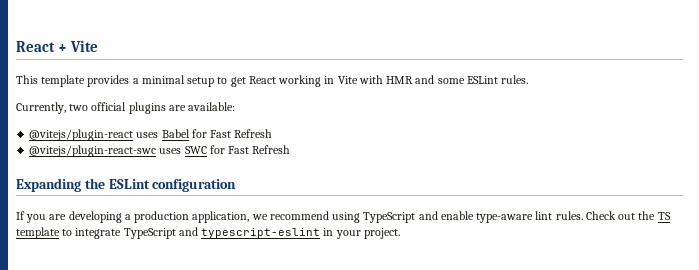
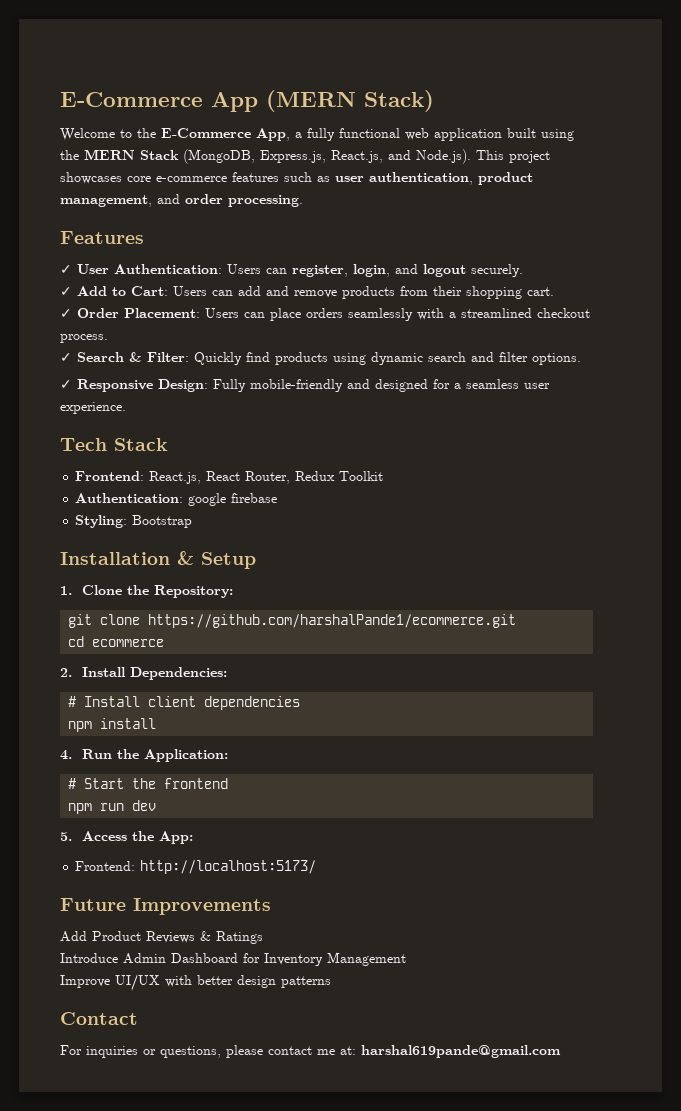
[16,40,99,52] [16,75,529,87] [16,102,236,114] [29,129,273,141] [29,145,291,157] [16,178,237,192] [16,211,671,223] [16,227,400,239] React + Vite // This template provides a minimal setup to get React working in Vite with HMR and some ESLint rules. // Currently, two official plugins are available: // @vitejs/plugin-react uses Babel for Fast Refresh // @vitejs/plugin-react-swc uses SWC for Fast Refresh // Expanding the ESLint configuration // If you are developing a production application, we recommend using TypeScript and enable type-aware lint rules. Check out the TS template to integrate TypeScript and typescript-eslint in your project. -> [60,90,434,112] [60,128,574,141] [60,149,550,164] [60,172,533,185] [60,194,303,207] [60,231,144,244] [60,264,523,277] [60,286,554,299] [60,308,590,321] [60,334,108,343] [60,352,581,365] [60,379,550,392] [60,402,126,414] [60,438,168,451] [75,471,384,484] [75,493,278,506] [75,515,193,528] [60,551,256,569] [60,585,234,598] [68,614,517,628] [68,636,165,647] [60,667,228,680] [68,696,301,710] [68,718,157,732] [60,749,229,762] [68,778,229,789] [68,800,157,814] [60,831,194,844] [75,860,317,874] [60,898,271,915] [60,931,263,944] [60,952,406,966] [60,974,331,991] [60,1012,138,1025] [60,1045,561,1058] E-Commerce App (MERN Stack) // Welcome to the E-Commerce App, a fully functional web application built using the MERN Stack (MongoDB, Express.js, React.js, and Node.js). This project showcases core e-commerce features such as user authentication, product management, and order processing. // Features // ✓ User Authentication: Users can register, login, and logout securely. // ✓ Add to Cart: Users can add and remove products from their shopping cart. // ✓ Order Placement: Users can place orders seamlessly with a streamlined checkout process. // ✓ Search & Filter: Quickly find products using dynamic search and filter options. // ✓ Responsive Design: Fully mobile-friendly and designed for a seamless user experience. // Tech Stack // Frontend: React.js, React Router, Redux Toolkit // Authentication: google firebase // Styling: Bootstrap // Installation & Setup // 1. Clone the Repository: // git clone https://github.com/harshalPande1/ecommerce.git // cd ecommerce // 2. Install Dependencies: // # Install client dependencies // npm install // 4. Run the Application: // # Start the frontend // npm run dev // 5. Access the App: // Frontend: http://localhost:5173/ // Future Improvements // Add Product Reviews & Ratings // Introduce Admin Dashboard for Inventory Management // Improve UI/UX with better design patterns // Contact // For inquiries or questions, please contact me at: harshal619pande@gmail.com

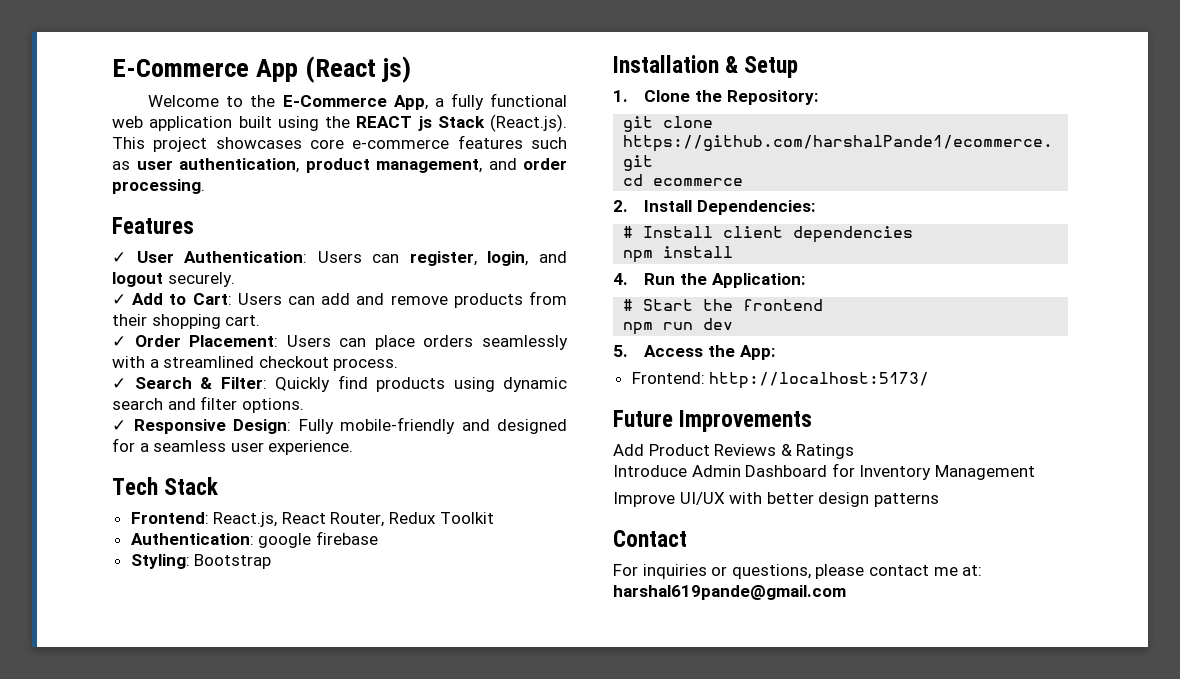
[266,90,434,112] (MERN Stack) -> [305,56,412,83] (React js)
[84,149,471,164] MERN Stack (MongoDB, Express.js, React.js, and Node.js). -> [356,114,567,132] REACT js Stack (React.js).

